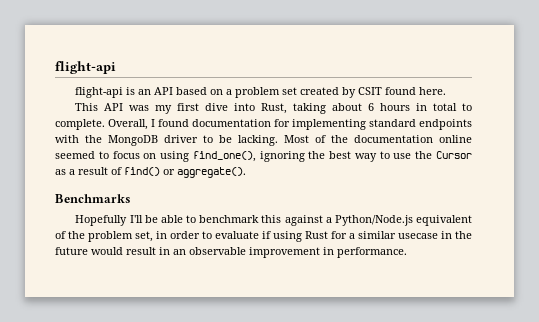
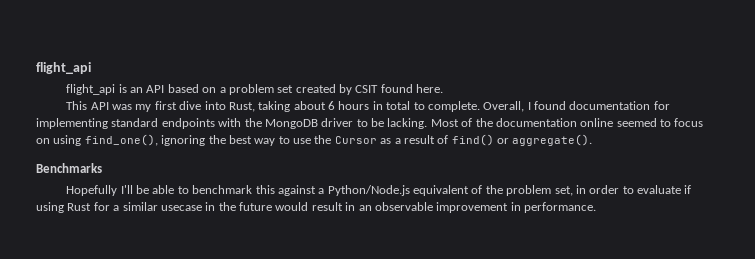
[55,61,116,74] [75,87,124,98] flight-api // flight-api -> [36,62,91,74] [66,84,116,95] flight_api // flight_api

